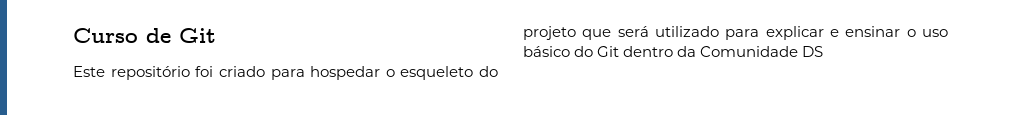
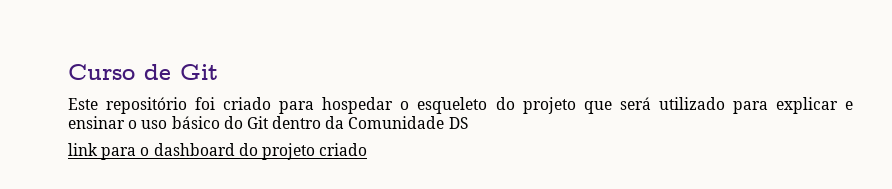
(824, 51) none -> [68,143,368,160] // link para o dashboard do projeto criado

